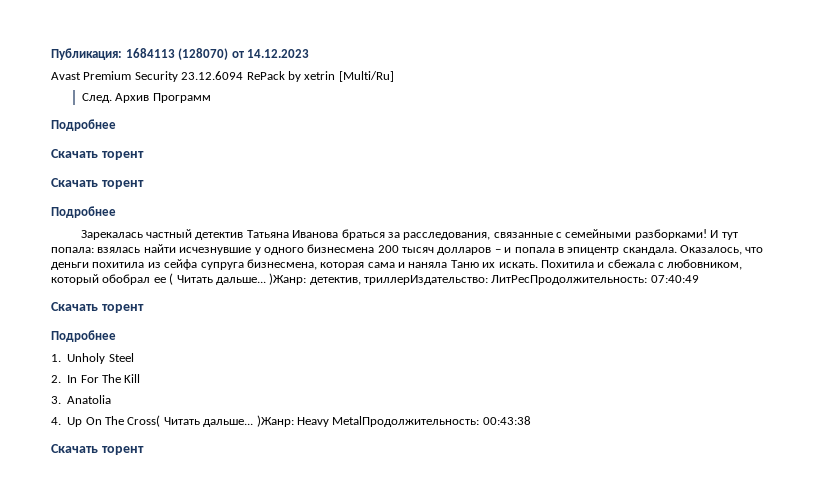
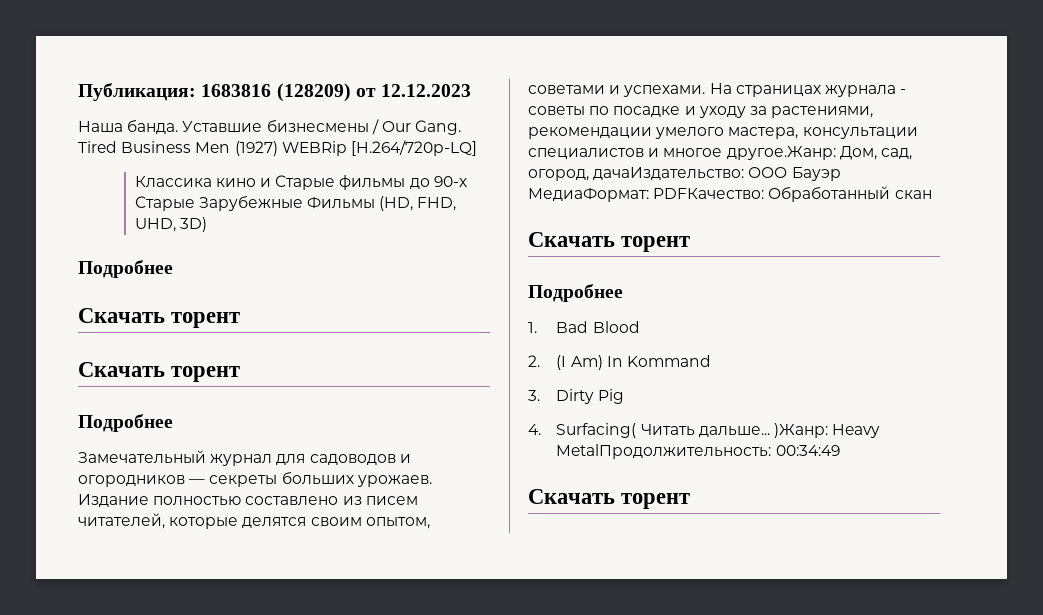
[125,48,310,60] [51,71,394,82] [81,93,211,103] 1684113 (128070) от 14.12.2023 // Avast Premium Security 23.12.6094 RePack by xetrin [Multi/Ru] // След. Архив Программ -> [201,83,472,102] [78,119,462,135] [78,140,477,156] [134,175,467,190] [134,195,457,211] [134,217,207,232] 1683816 (128209) от 12.12.2023 // Наша банда. Уставшие бизнесмены / Our Gang. Tired Business Men (1927) WEBRip [H.264/720p-LQ] // Классика кино и Старые фильмы до 90-х Старые Зарубежные Фильмы (HD, FHD, UHD, 3D)
[80,229,738,240] [51,244,764,255] [51,259,743,270] [51,273,699,285] Зарекалась частный детектив Татьяна Иванова браться за расследования, связанные с семейными разборками! И тут попала: взялась найти исчезнувшие у одного бизнесмена 200 тысяч долларов – и попала в эпицентр скандала. Оказалось, что деньги похитила из сейфа супруга бизнесмена, которая сама и наняла Таню их искать. Похитила и сбежала с любовником, который обобрал ее ( Читать дальше... )Жанр: детектив, триллерИздательство: ЛитРесПродолжительность: 07:40:49 -> [78,450,411,466] [78,471,432,487] [78,494,418,507] [78,513,430,529] [528,83,907,97] [528,106,874,118] [528,127,918,139] [528,146,912,160] [528,167,841,181] [528,186,932,202] Замечательный журнал для садоводов и огородников — секреты больших урожаев. Издание полностью составлено из писем читателей, которые делятся своим опытом, советами и успехами. На страницах журнала - советы по посадке и уходу за растениями, рекомендации умелого мастера, консультации специалистов и многое другое.Жанр: Дом, сад, огород, дачаИздательство: ООО Бауэр МедиаФормат: PDFКачество: Обработанный скан
[67,353,134,364] Unholy Steel -> [556,321,640,333] Bad Blood
[67,374,141,383] In For The Kill -> [556,355,711,370] (I Am) In Kommand
[67,395,112,404] Anatolia -> [556,389,624,404] Dirty Pig
[67,415,161,427] Up On The Cross( -> [556,423,637,438] Surfacing(
[482,416,531,425] 00:43:38 -> [775,445,840,456] 00:34:49

